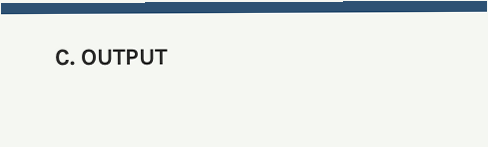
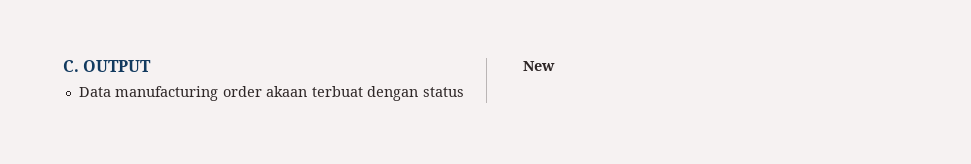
(169, 57) none -> [78,86,464,101] [522,61,555,71] // Data manufacturing order akaan terbuat dengan status New

